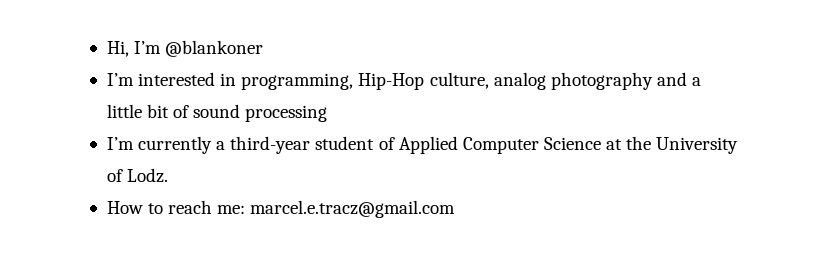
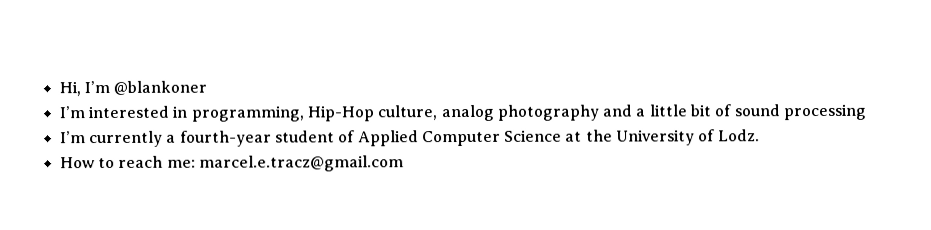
[230,136,311,154] third-year -> [179,130,272,147] fourth-year

